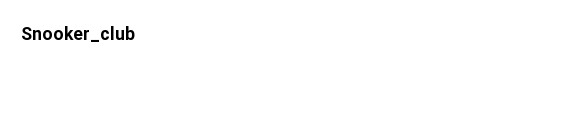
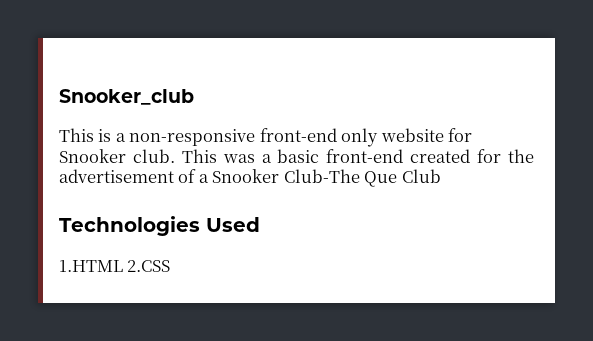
(135, 34) none -> [59,128,473,147] [59,149,535,163] [59,169,441,187] [59,216,260,236] [59,260,171,272] // This is a non-responsive front-end only website for Snooker club. This was a basic front-end created for the advertisement of a Snooker Club-The Que Club // Technologies Used // 1.HTML 2.CSS

